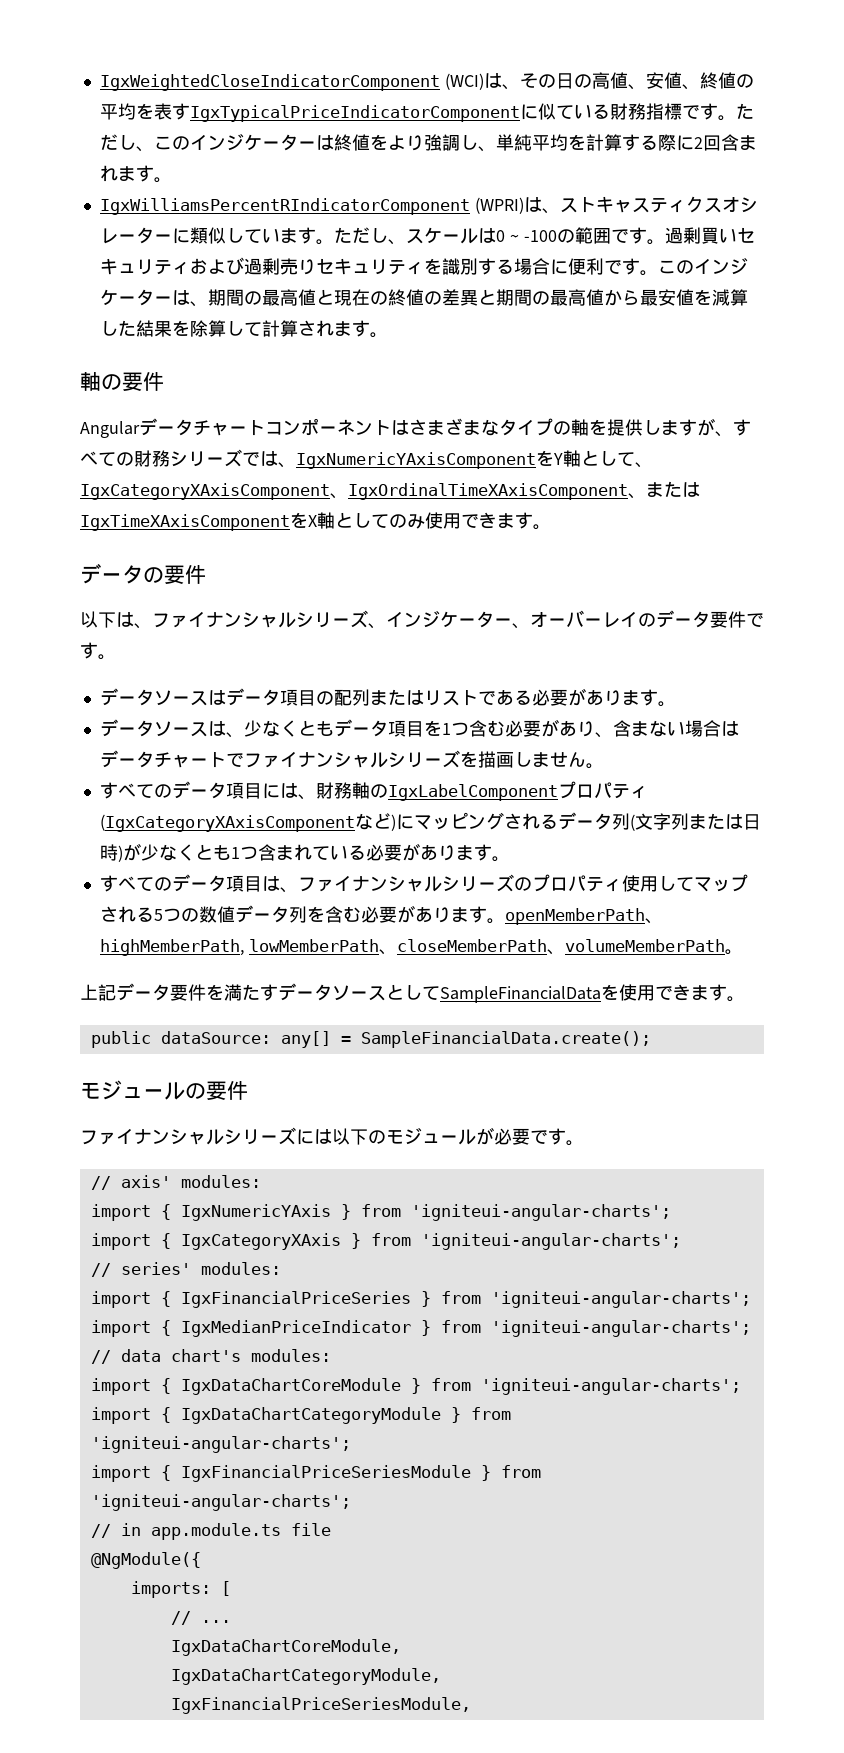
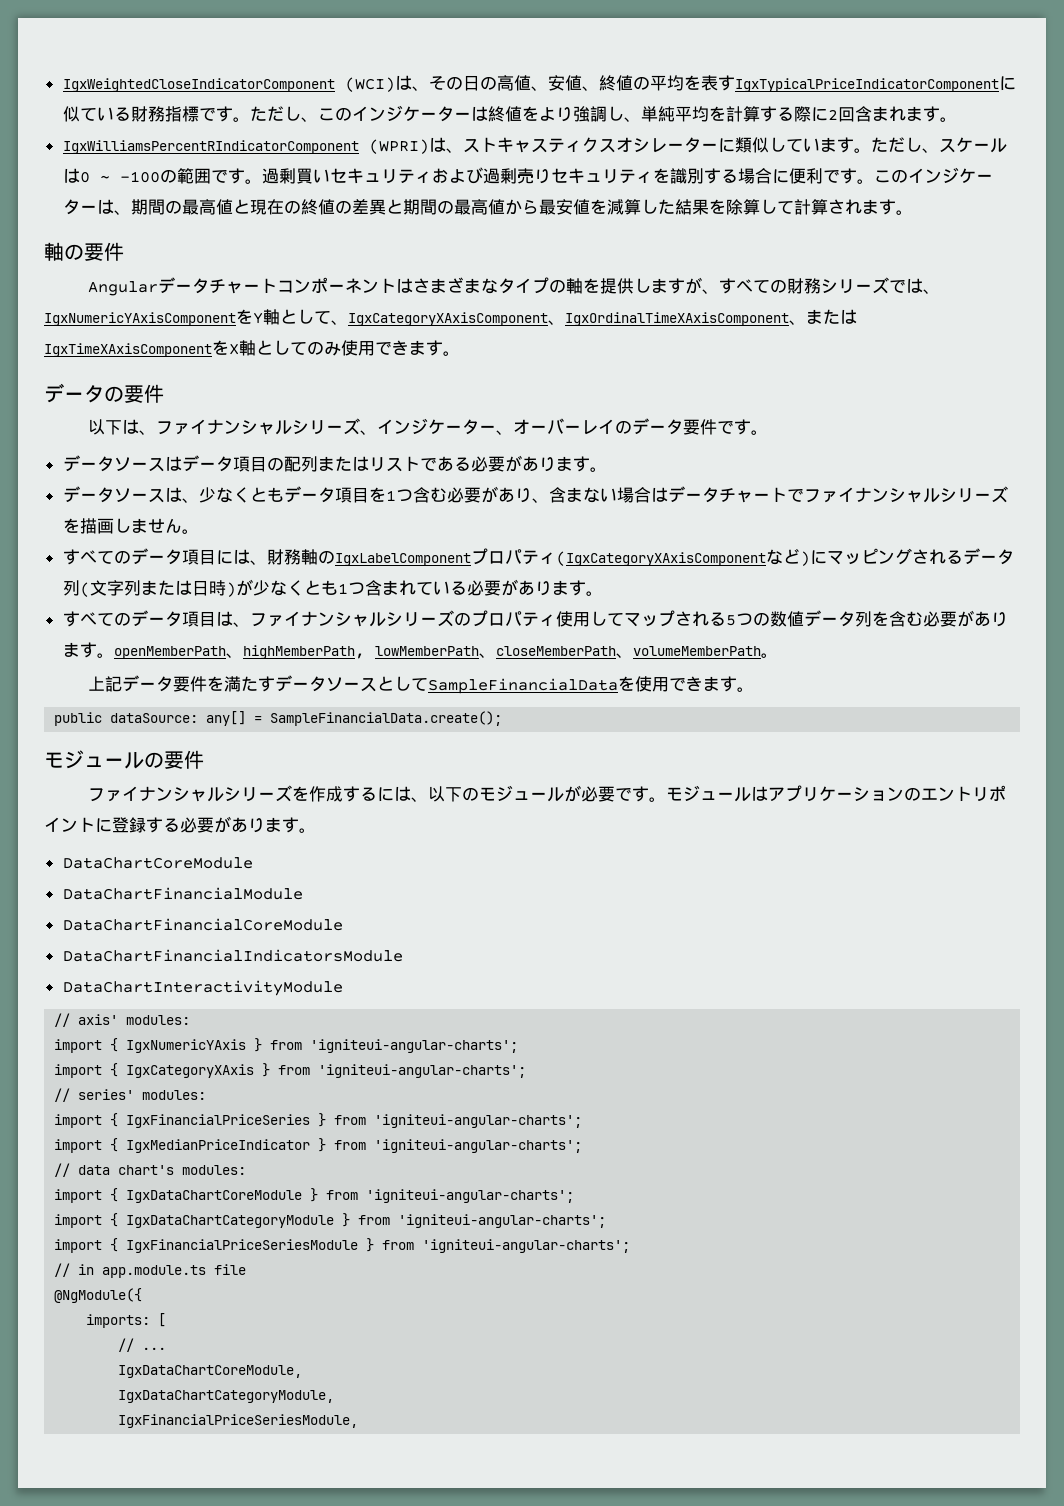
[296,1129,332,1145] には -> [292,786,429,802] を作成するには、
(584, 1143) none -> [666,785,1007,802] [44,816,316,833] [62,857,253,869] [62,887,303,900] [62,918,343,931] [62,949,403,962] [62,980,343,996] モジュールはアプリケーションのエントリポイントに登録する必要があります。 // DataChartCoreModule // DataChartFinancialModule // DataChartFinancialCoreModule // DataChartFinancialIndicatorsModule // DataChartInteractivityModule

